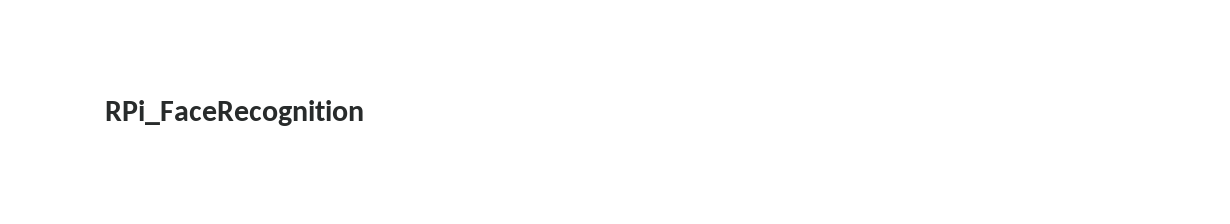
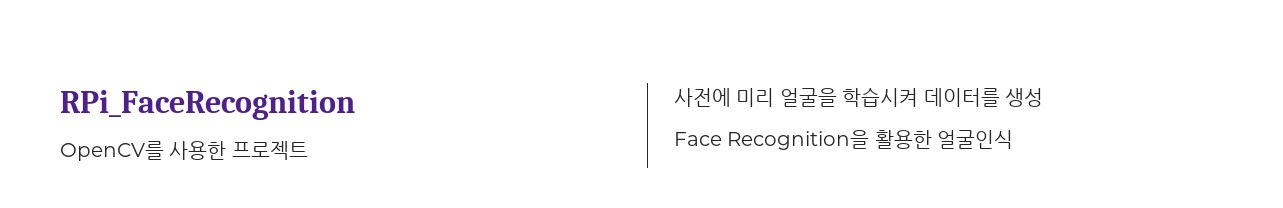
(364, 113) none -> [60,141,308,161] [674,87,1043,107] [674,130,1014,150] // OpenCV를 사용한 프로젝트 // 사전에 미리 얼굴을 학습시켜 데이터를 생성 // Face Recognition을 활용한 얼굴인식

